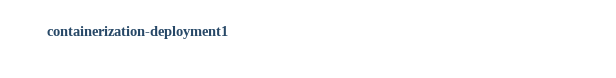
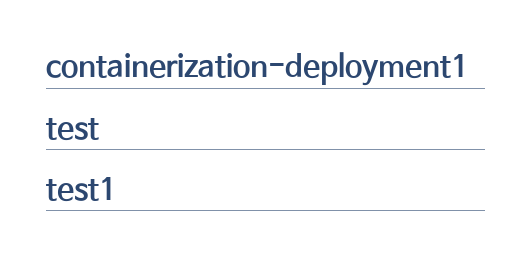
(228, 32) none -> [46,118,99,141] [46,177,116,202] // test // test1

